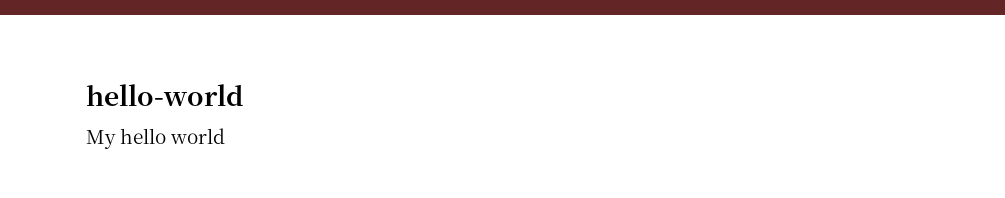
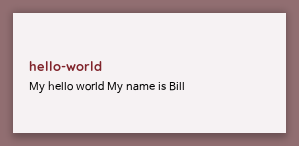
(226, 136) none -> [106,82,185,94] My name is Bill

